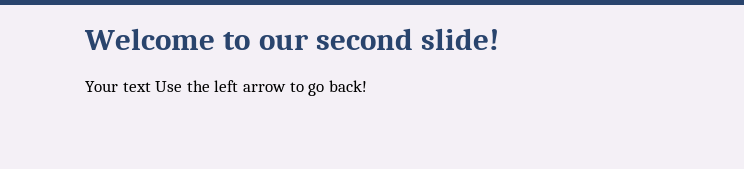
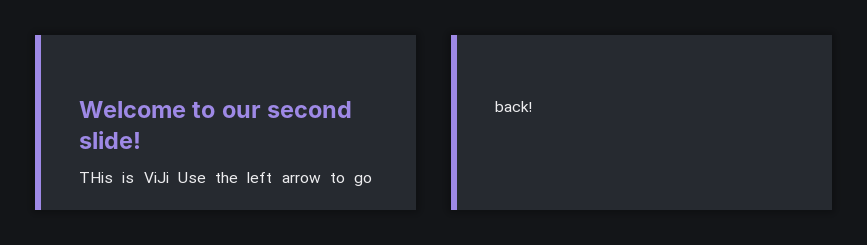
[85,81,151,92] Your text -> [79,172,169,183] THis is ViJi

